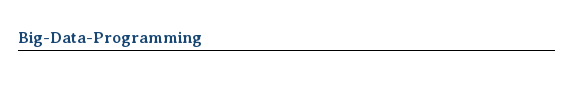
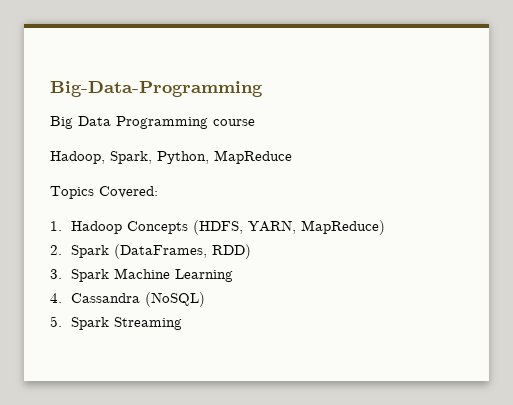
(202, 39) none -> [50,116,255,129] [50,150,292,164] [50,186,158,199] [50,220,386,235] [50,244,252,259] [50,268,234,282] [50,292,206,307] [50,316,183,330] // Big Data Programming course // Hadoop, Spark, Python, MapReduce // Topics Covered: // 1. Hadoop Concepts (HDFS, YARN, MapReduce) // 2. Spark (DataFrames, RDD) // 3. Spark Machine Learning // 4. Cassandra (NoSQL) // 5. Spark Streaming

